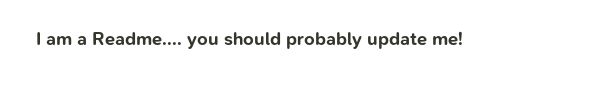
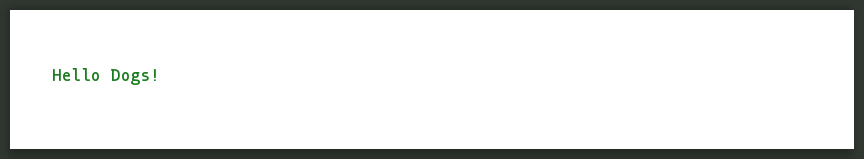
[36,31,463,49] I am a Readme.... you should probably update me! -> [52,68,160,85] Hello Dogs!

